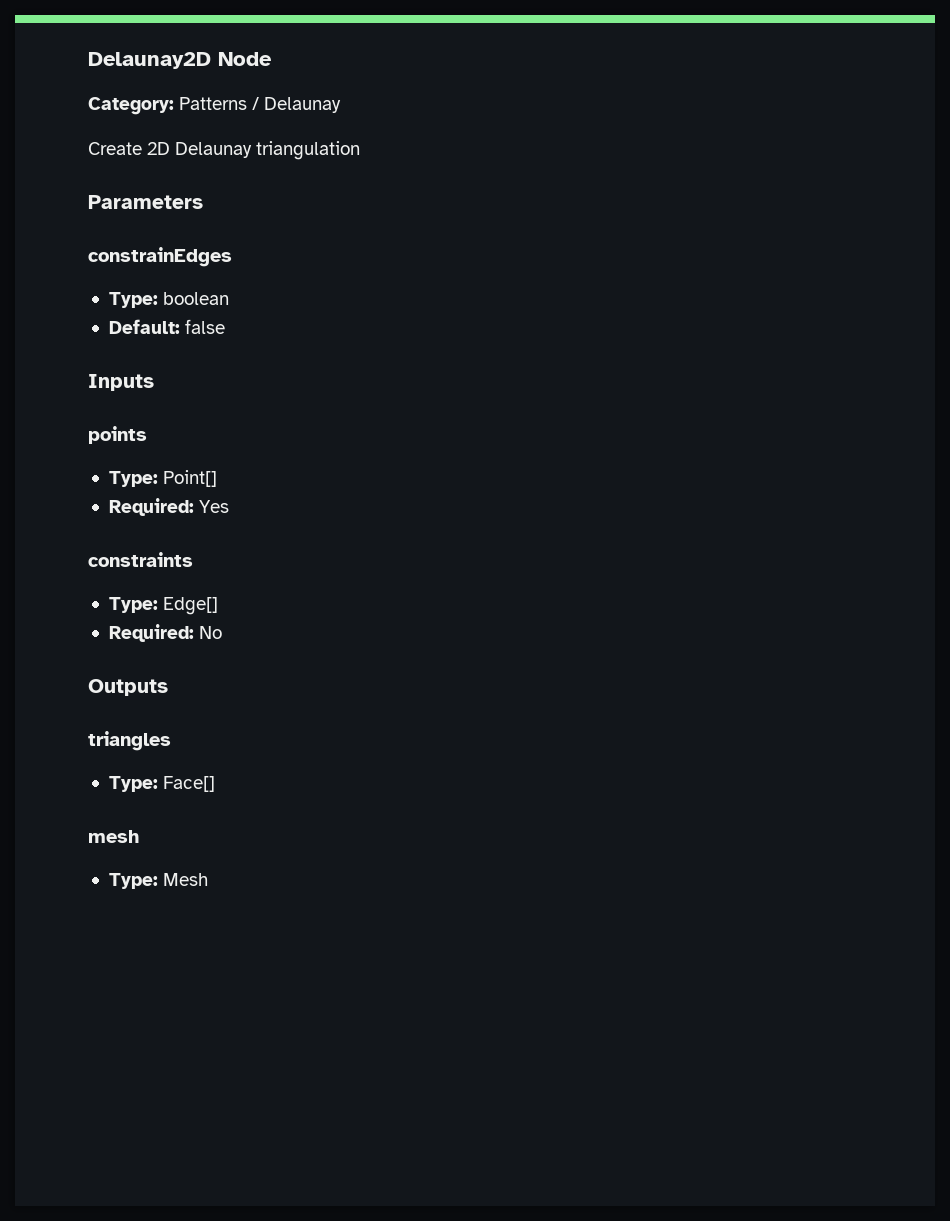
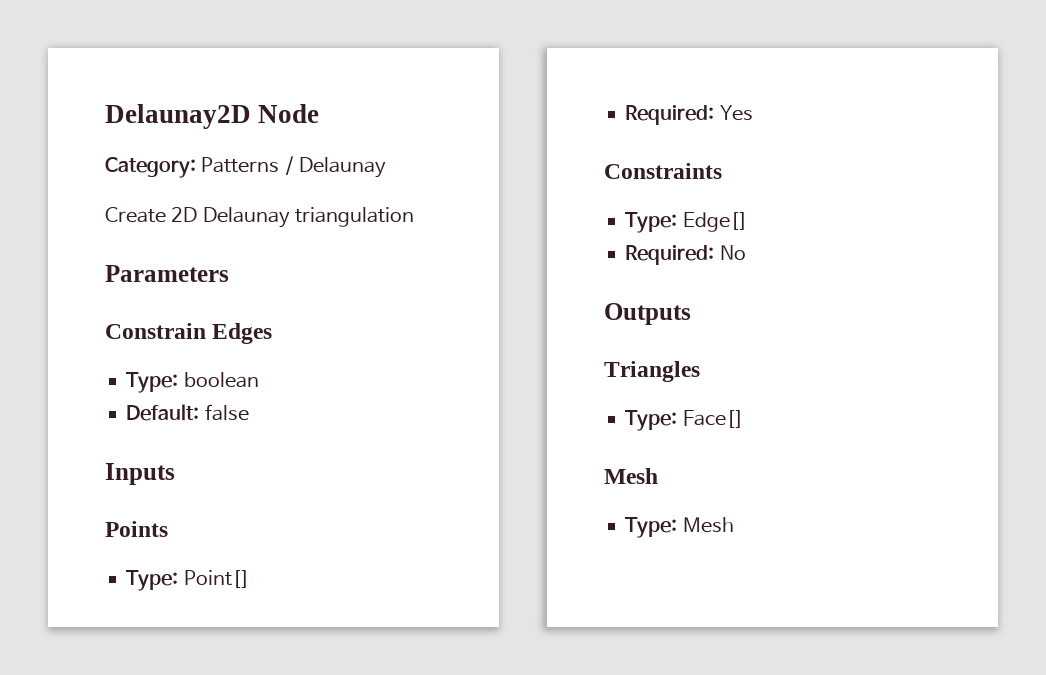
[88,247,232,267] constrainEdges -> [105,323,273,344] Constrain Edges
[88,426,147,444] points -> [105,521,168,537] Points
[88,552,193,567] constraints -> [604,163,722,179] Constraints
[88,731,171,751] triangles -> [604,361,700,382] Triangles
[88,830,139,843] mesh -> [604,468,658,484] Mesh

